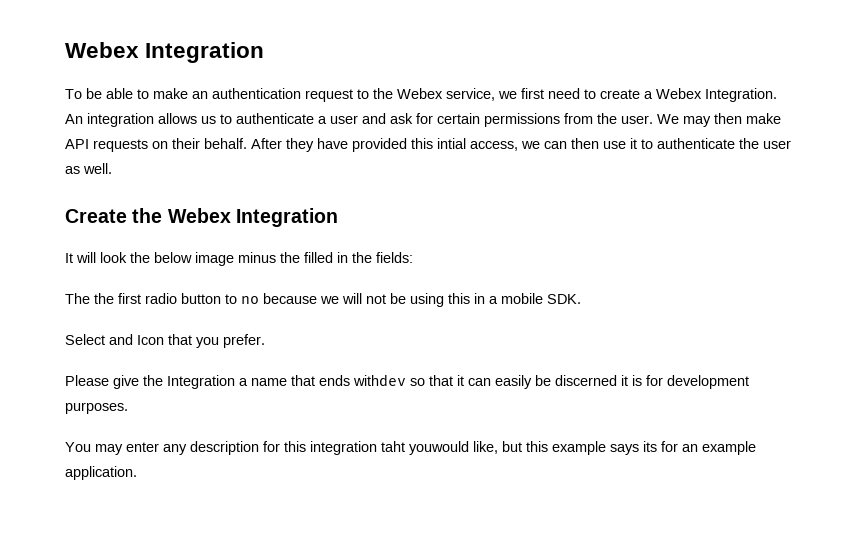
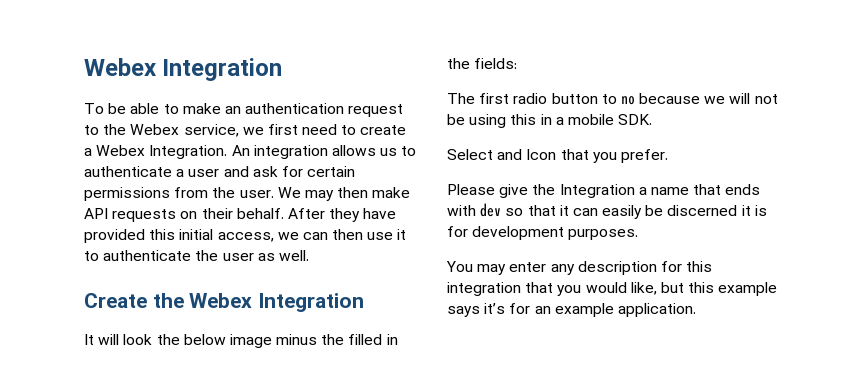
[437,138,466,149] intial -> [179,229,214,240] initial
[94,293,114,304] the -> (475, 98) none
[353,374,406,386] withdev -> [447,203,502,217] with dev
[381,441,469,455] taht youwould -> [525,282,627,296] that you would
[643,441,657,452] its -> [484,303,506,314] it’s

